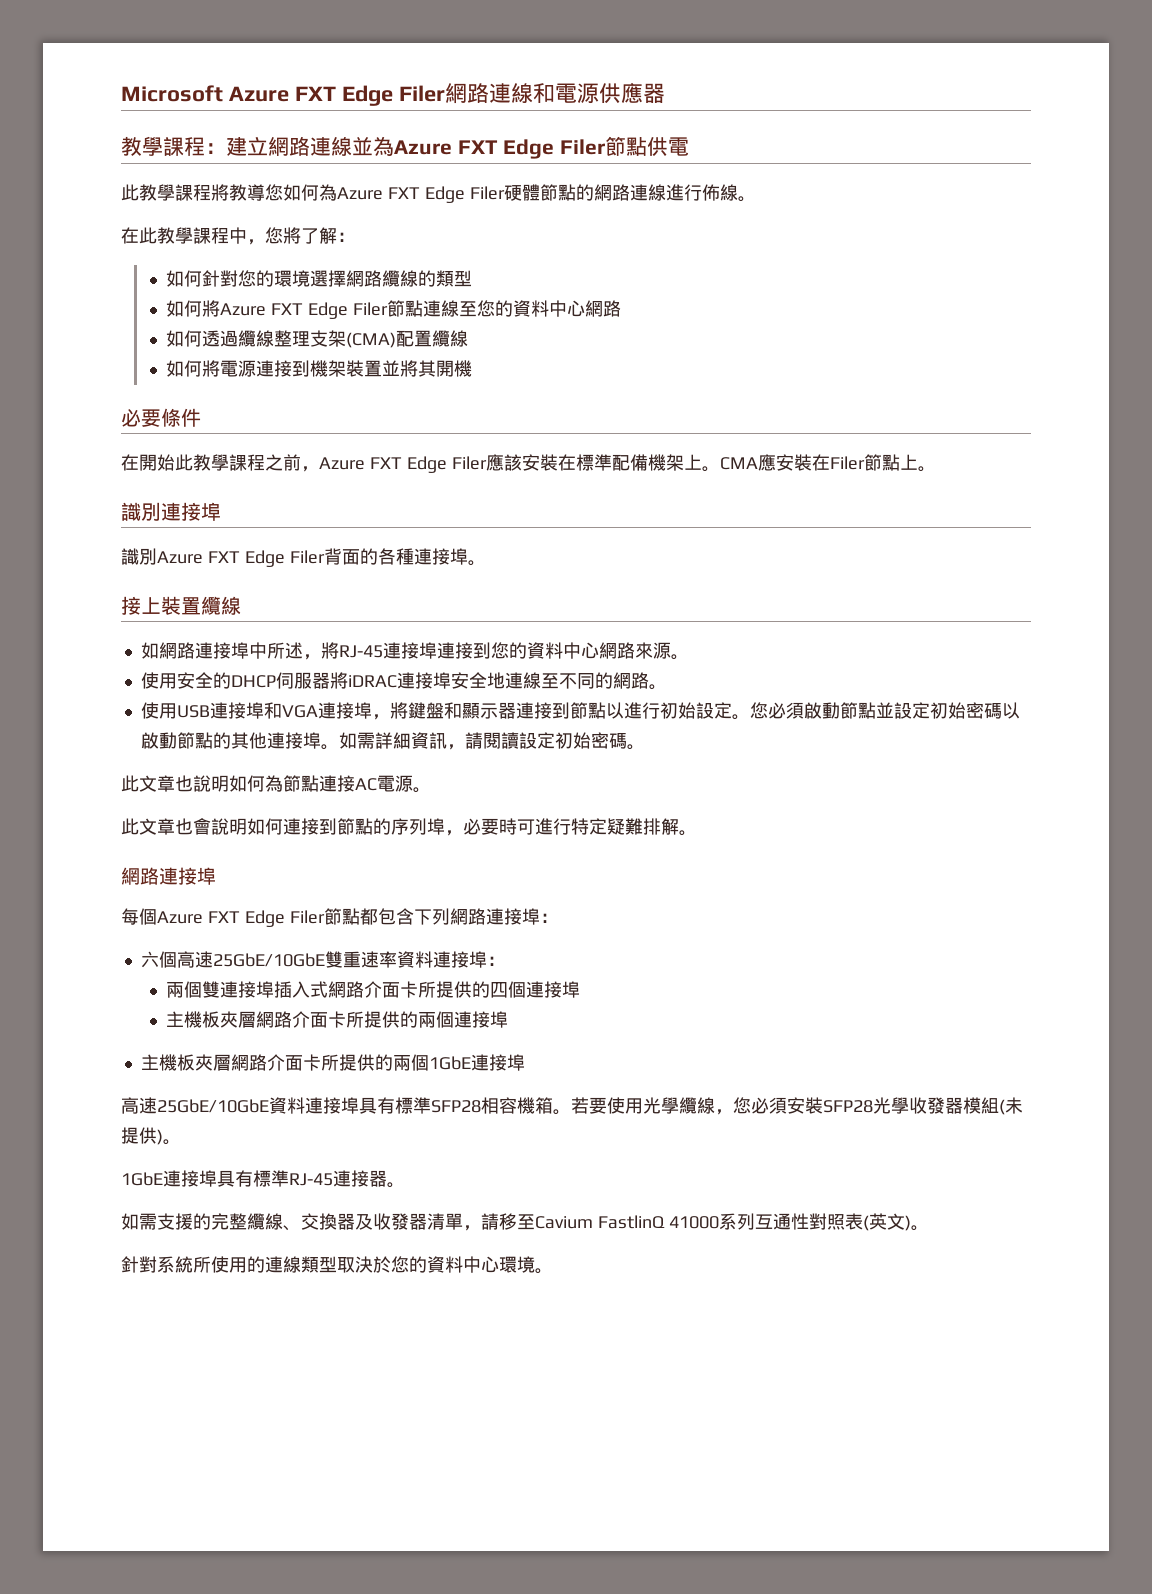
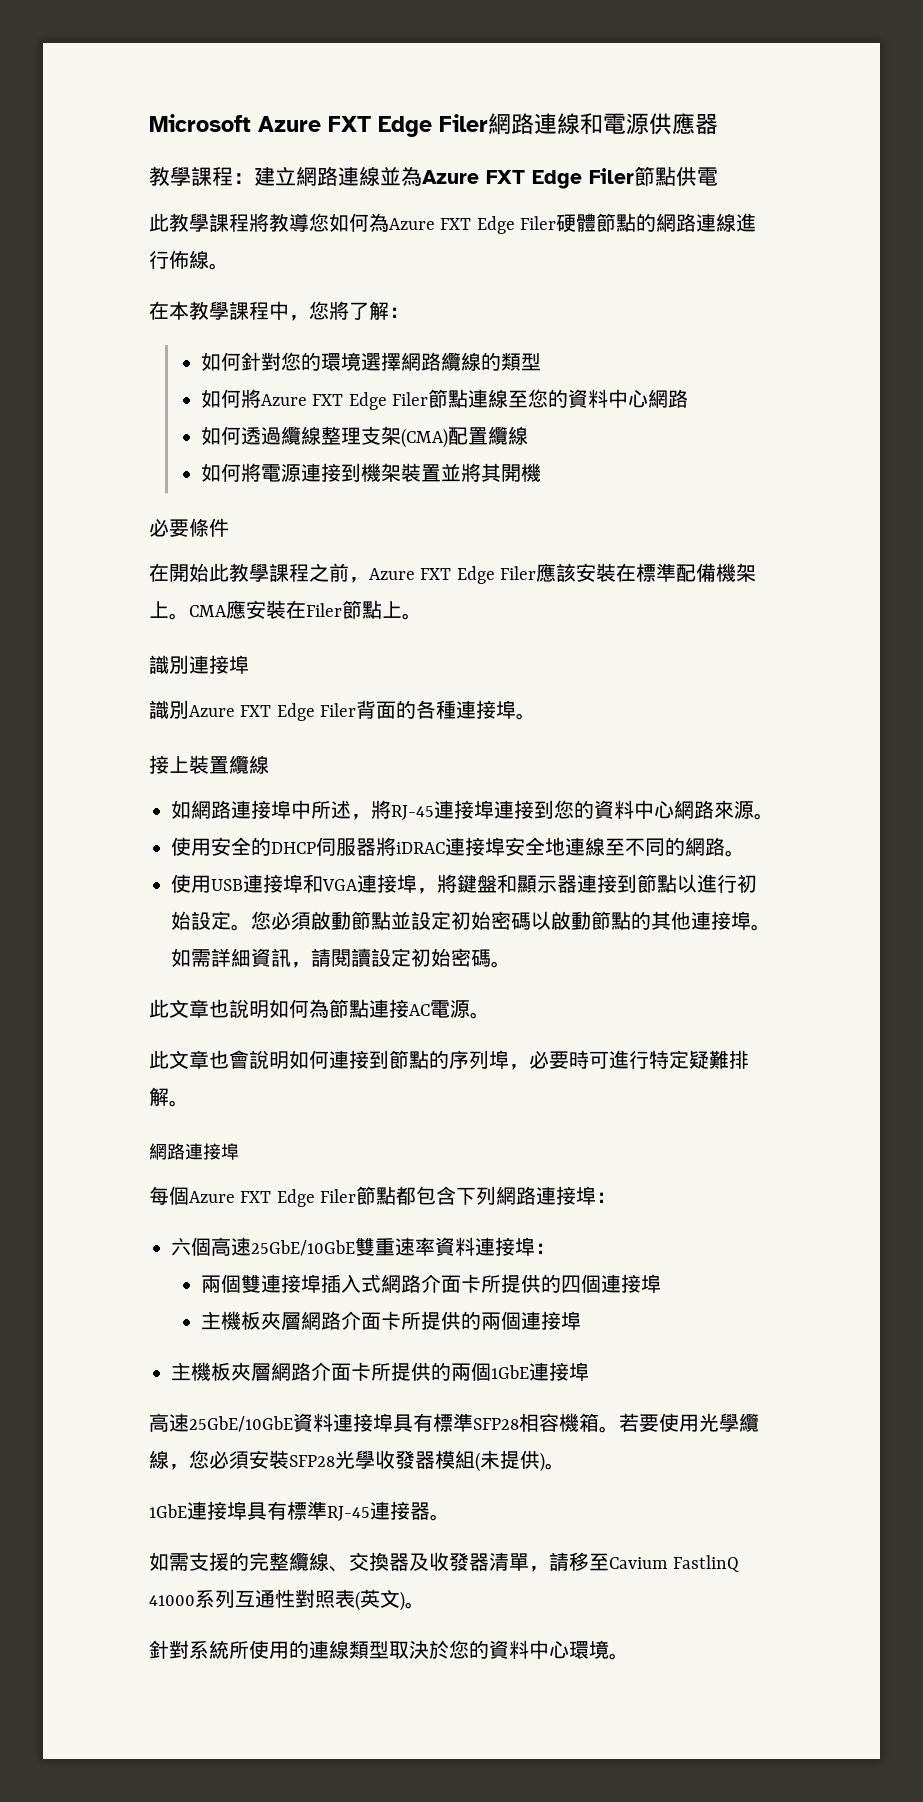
[139,227,157,244] 此 -> [169,301,189,320] 本

